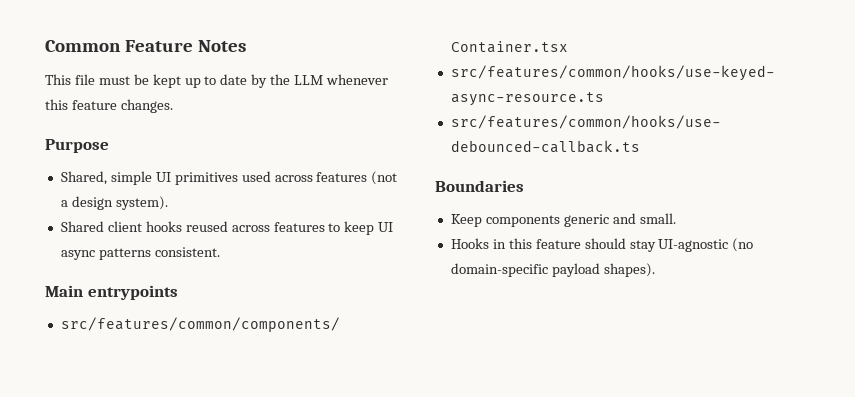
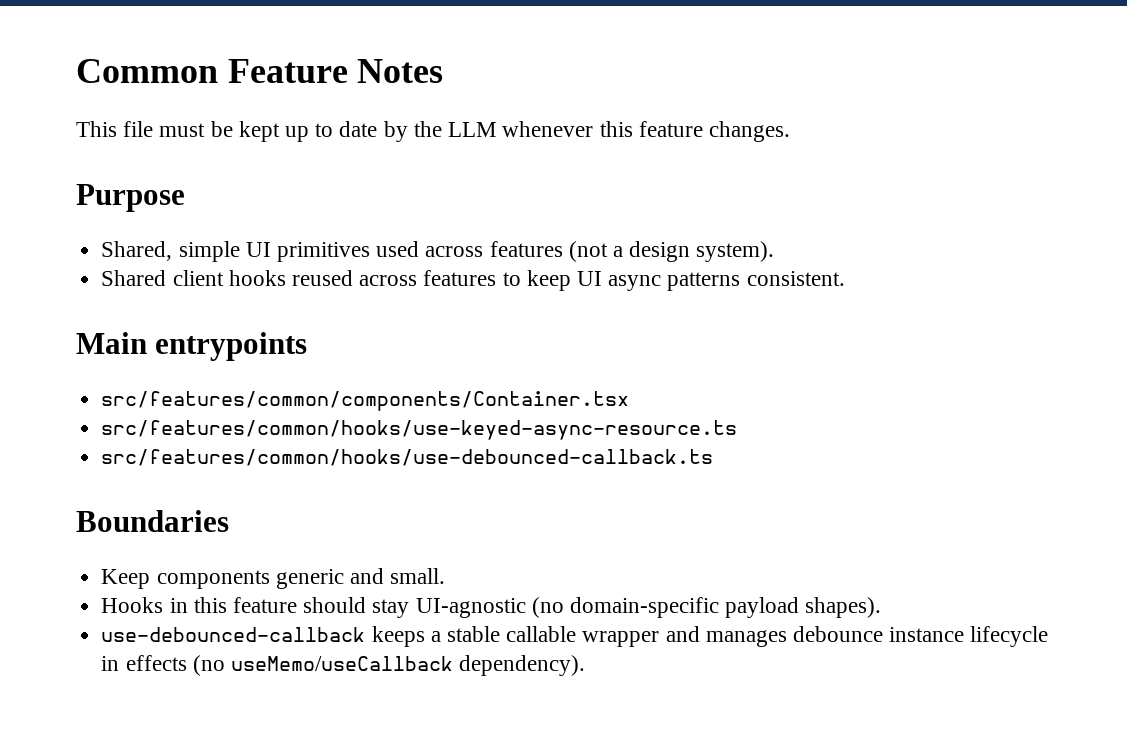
(655, 270) none -> [101,626,1049,647] [101,655,586,676] // use-debounced-callback keeps a stable callable wrapper and manages debounce instance lifecycle in effects (no useMemo/useCallback dependency).

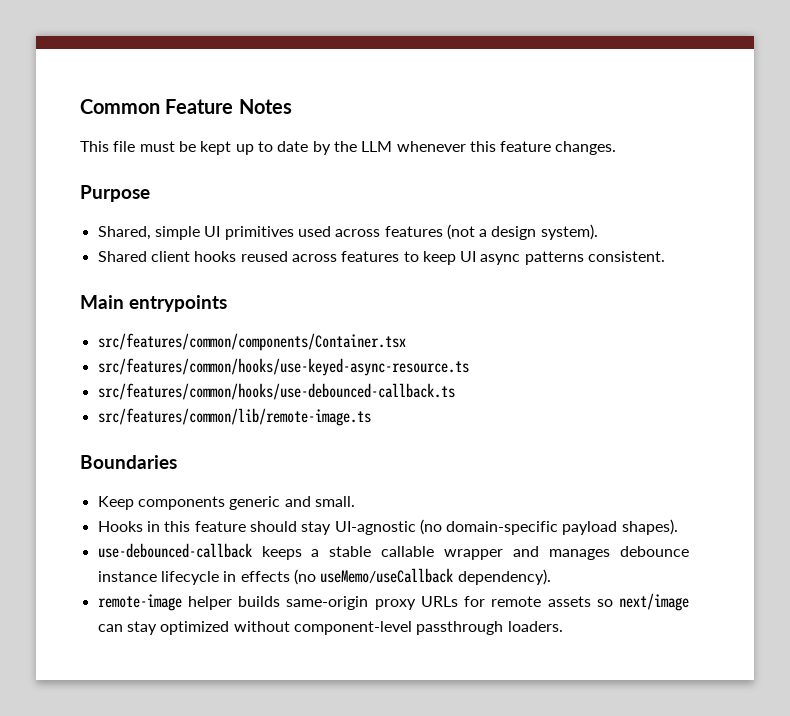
(714, 457) none -> [97,408,371,426] // src/features/common/lib/remote-image.ts
(586, 665) none -> [97,593,689,611] [97,621,563,635] // remote-image helper builds same-origin proxy URLs for remote assets so next/image can stay optimized without component-level passthrough loaders.

